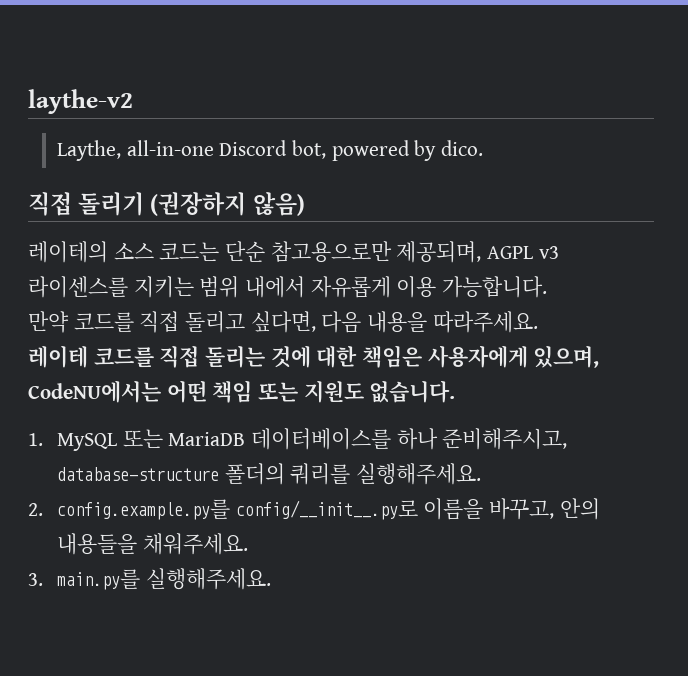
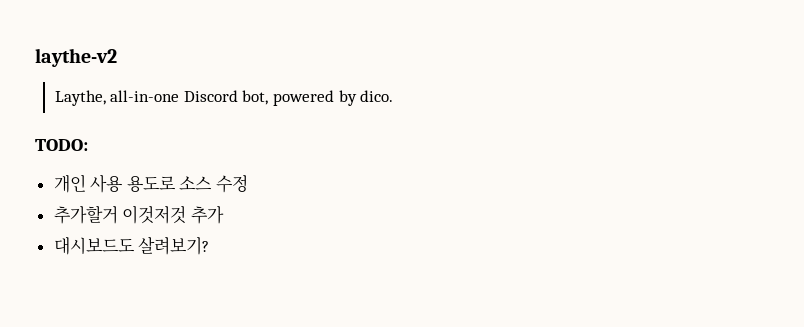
[28,192,305,216] [28,241,559,263] [28,276,548,298] [28,311,538,333] [28,345,600,368] [28,380,456,403] [28,428,568,451] [57,463,482,485] [28,498,600,520] [57,533,248,555] [28,568,271,590] 직접 돌리기 (권장하지 않음) // 레이테의 소스 코드는 단순 참고용으로만 제공되며, AGPL v3 라이센스를 지키는 범위 내에서 자유롭게 이용 가능합니다. // 만약 코드를 직접 돌리고 싶다면, 다음 내용을 따라주세요. // 레이테 코드를 직접 돌리는 것에 대한 책임은 사용자에게 있으며, CodeNU에서는 어떤 책임 또는 지원도 없습니다. // 1. MySQL 또는 MariaDB 데이터베이스를 하나 준비해주시고, database-structure 폴더의 쿼리를 실행해주세요. // 2. config.example.py를 config/__init__.py로 이름을 바꾸고, 안의 내용들을 채워주세요. // 3. main.py를 실행해주세요. -> [35,139,88,151] [53,174,249,193] [53,205,224,224] [53,236,210,255] TODO: // 개인 사용 용도로 소스 수정 // 추가할거 이것저것 추가 // 대시보드도 살려보기?

